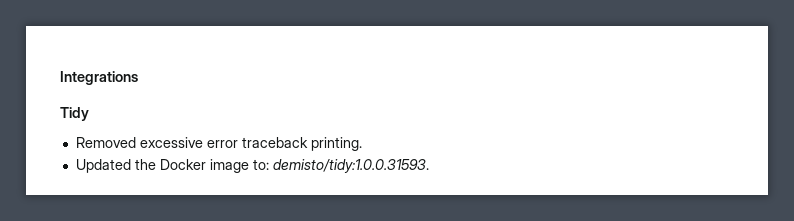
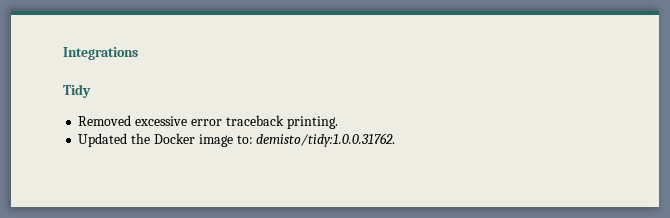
[272,159,429,173] demisto/tidy:1.0.0.31593. -> [256,133,396,147] demisto/tidy:1.0.0.31762.

